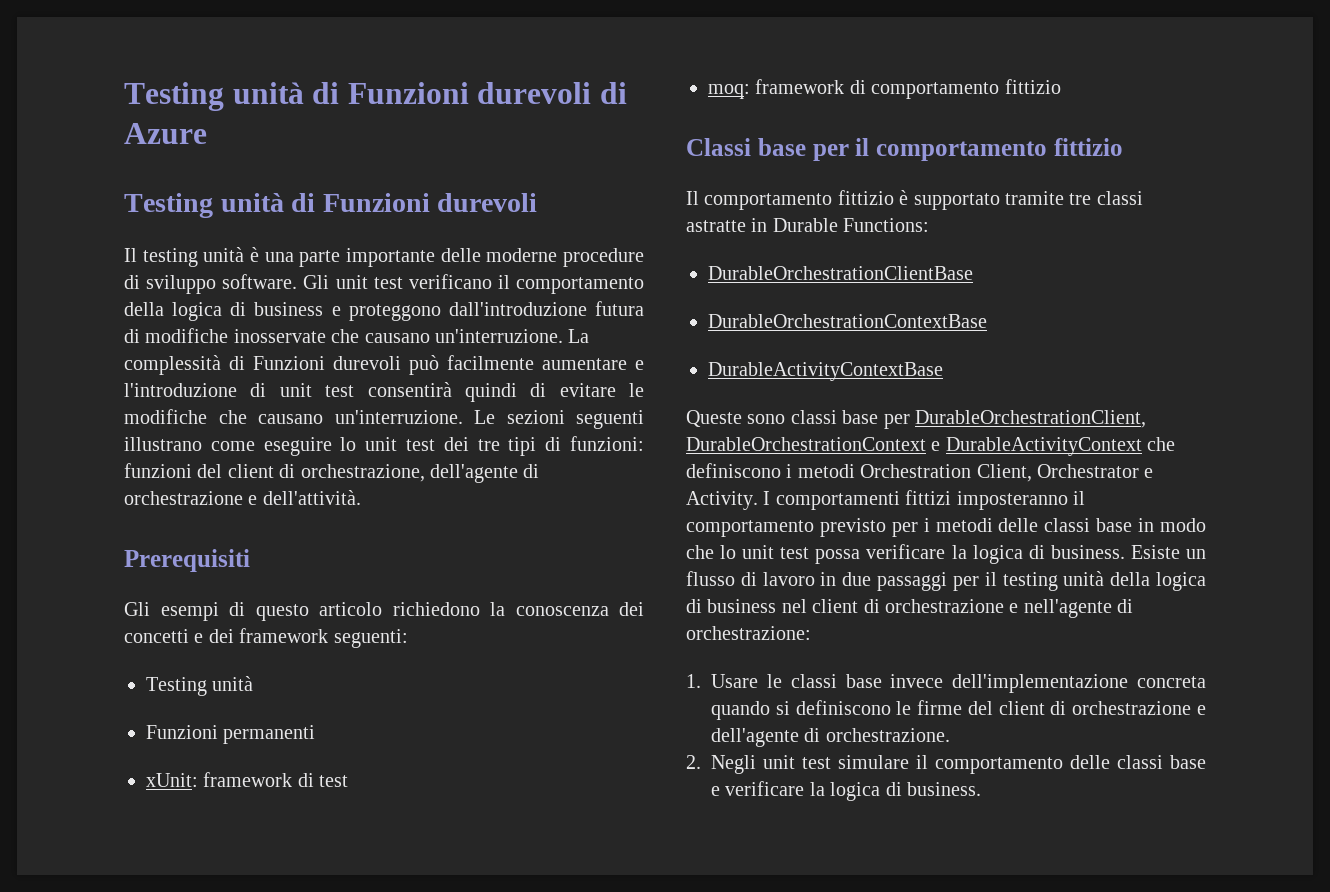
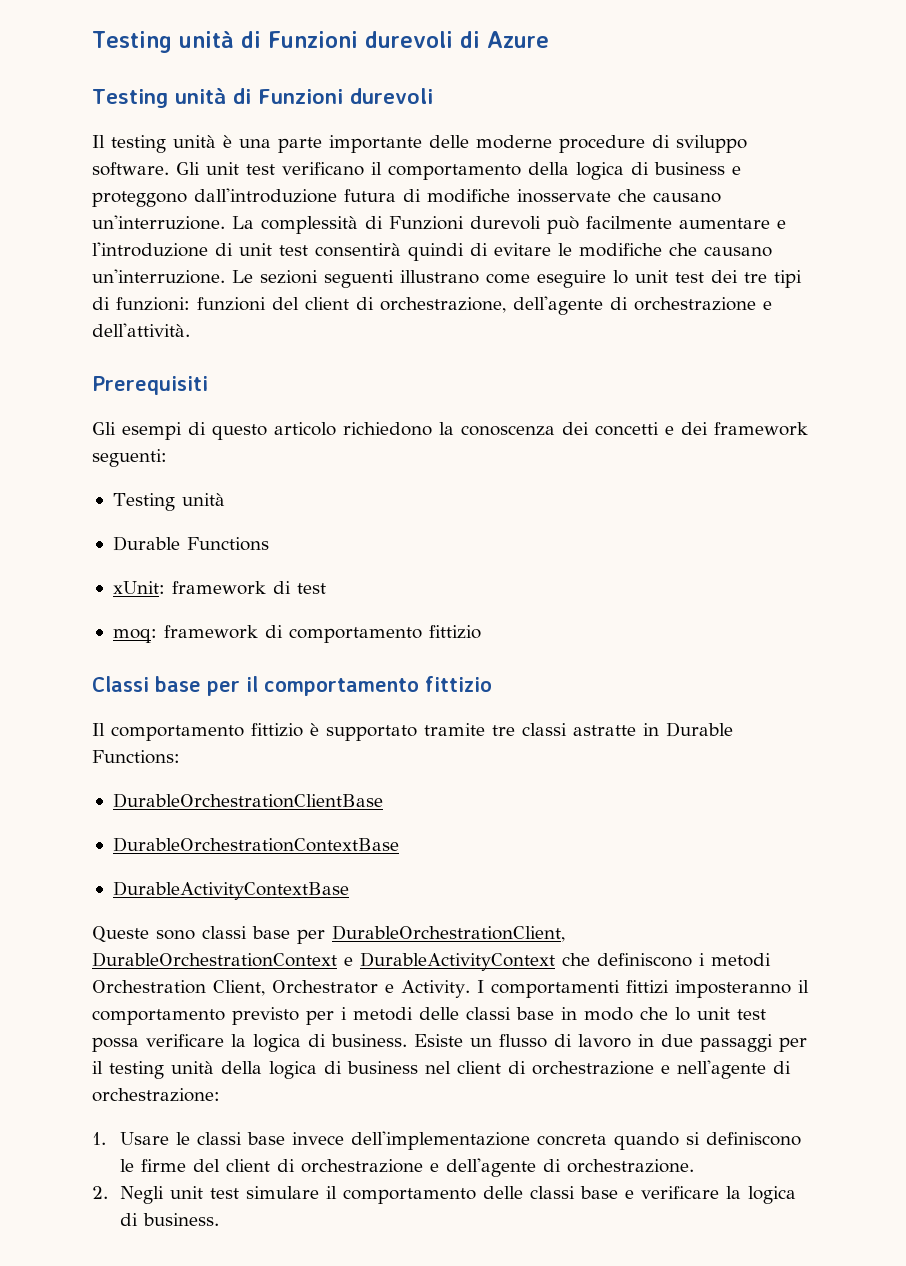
[146,725,316,744] Funzioni permanenti -> [112,536,269,551] Durable Functions

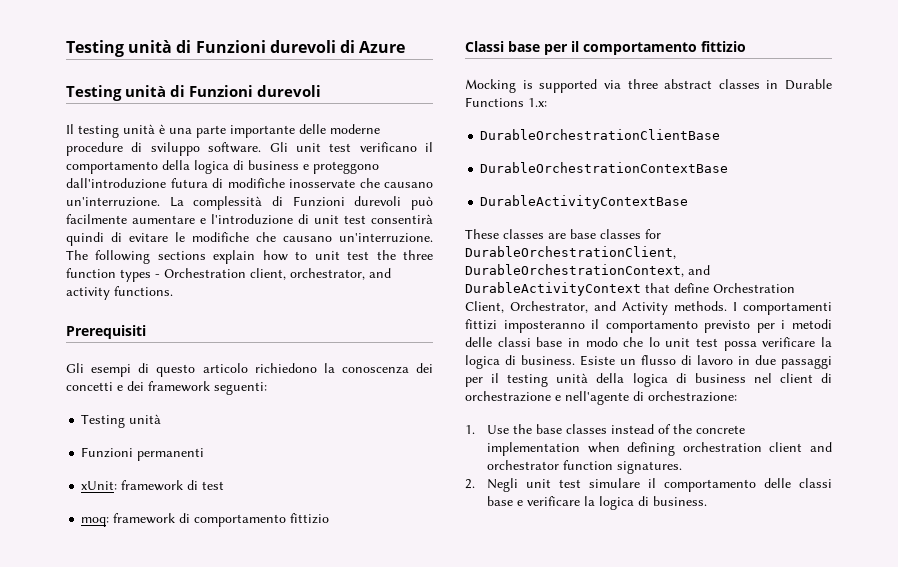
[232,270,802,288] [92,296,772,315] [92,323,190,337] Le sezioni seguenti illustrano come eseguire lo unit test dei tre tipi di funzioni: funzioni del client di orchestrazione, dell'agente di orchestrazione e dell'attività. -> [66,250,434,264] [66,268,391,282] [66,286,173,300] The following sections explain how to unit test the three function types - Orchestration client, orchestrator, and activity functions.
[112,536,269,551] Durable Functions -> [81,447,205,461] Funzioni permanenti
[92,722,733,741] [92,750,180,764] [112,793,383,808] [112,837,399,852] [112,881,349,900] [92,925,565,944] [92,952,771,971] [92,980,470,998] Il comportamento fittizio è supportato tramite tre classi astratte in Durable Functions: // DurableOrchestrationClientBase // DurableOrchestrationContextBase // DurableActivityContextBase // Queste sono classi base per DurableOrchestrationClient, DurableOrchestrationContext e DurableActivityContext che definiscono i metodi Orchestration Client, Orchestrator e Activity. -> [465,79,832,93] [465,97,547,107] [480,129,721,140] [480,162,729,173] [480,195,689,209] [465,229,661,239] [465,246,676,259] [465,264,710,277] [465,282,795,296] [465,301,727,315] Mocking is supported via three abstract classes in Durable Functions 1.x: // DurableOrchestrationClientBase // DurableOrchestrationContextBase // DurableActivityContextBase // These classes are base classes for DurableOrchestrationClient, DurableOrchestrationContext, and DurableActivityContext that define Orchestration Client, Orchestrator, and Activity methods.
[119,1131,801,1150] [119,1158,694,1177] Usare le classi base invece dell'implementazione concreta quando si definiscono le firme del client di orchestrazione e dell'agente di orchestrazione. -> [486,424,745,434] [486,442,832,456] [486,460,682,474] Use the base classes instead of the concrete implementation when defining orchestration client and orchestrator function signatures.

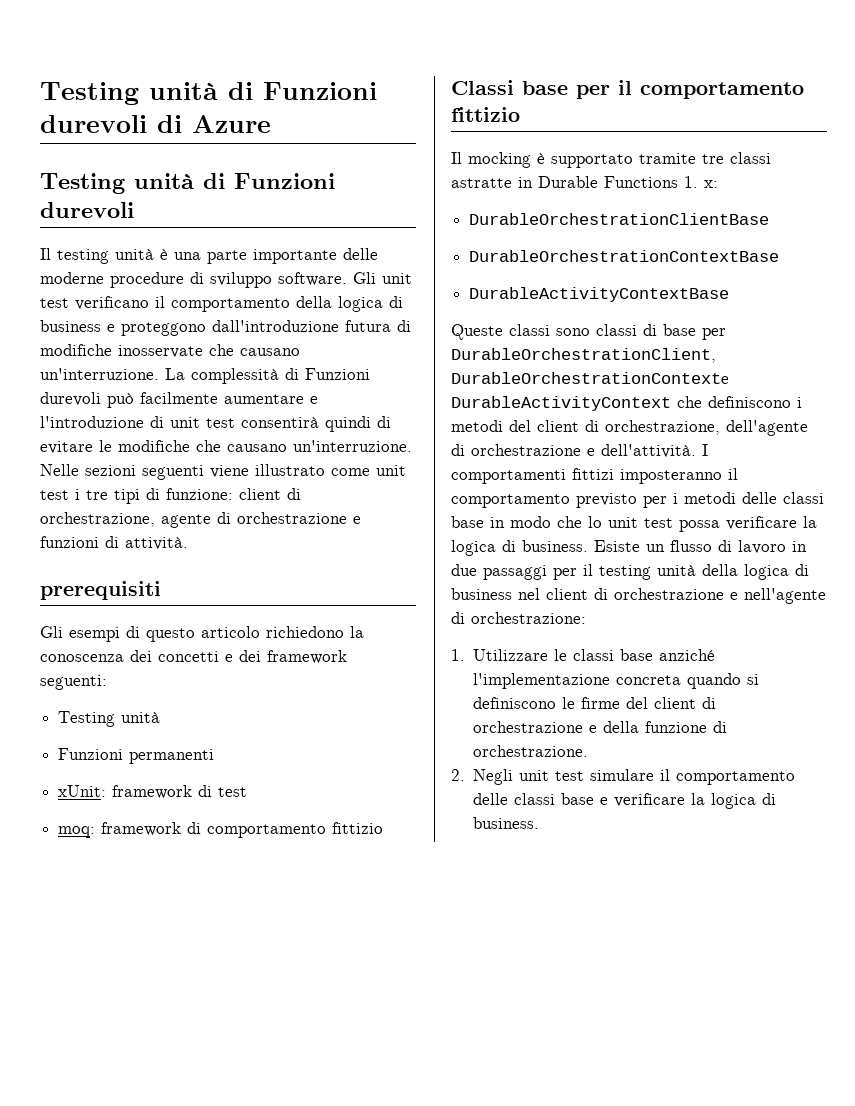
[66,250,434,264] [66,268,391,282] [66,286,173,300] [66,325,146,339] The following sections explain how to unit test the three function types - Orchestration client, orchestrator, and activity functions. // Prerequisiti -> [40,464,406,480] [40,488,301,504] [40,512,361,528] [40,536,188,550] [40,581,161,600] Nelle sezioni seguenti viene illustrato come unit test i tre tipi di funzione: client di orchestrazione, agente di orchestrazione e funzioni di attività. // prerequisiti
[465,79,760,93] Mocking is supported via three abstract classes -> [451,152,771,168] [451,178,512,188] Il mocking è supportato tramite tre classi astratte
[528,98,547,107] 1.x: -> [684,176,718,188] 1. x:
[465,229,661,239] [465,246,676,259] [465,264,710,277] [465,282,795,296] [465,301,727,315] These classes are base classes for DurableOrchestrationClient, DurableOrchestrationContext, and DurableActivityContext that define Orchestration Client, Orchestrator, and Activity methods. -> [451,324,726,340] [451,348,716,363] [451,372,729,384] [451,396,802,411] [451,420,808,436] [451,444,696,458] Queste classi sono classi di base per DurableOrchestrationClient, DurableOrchestrationContexte DurableActivityContext che definiscono i metodi del client di orchestrazione, dell'agente di orchestrazione e dell'attività.
[486,424,745,434] [486,442,832,456] [486,460,682,474] Use the base classes instead of the concrete implementation when defining orchestration client and orchestrator function signatures. -> [473,649,716,661] [473,673,760,689] [473,697,717,709] [473,721,728,733] [473,745,589,757] Utilizzare le classi base anziché l'implementazione concreta quando si definiscono le firme del client di orchestrazione e della funzione di orchestrazione.

